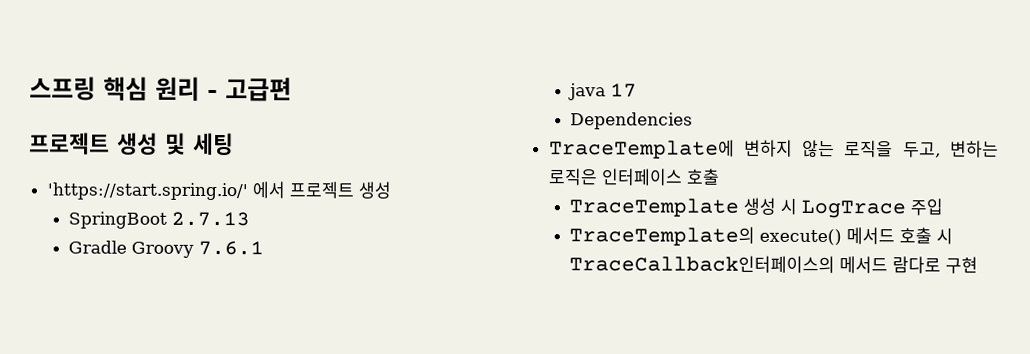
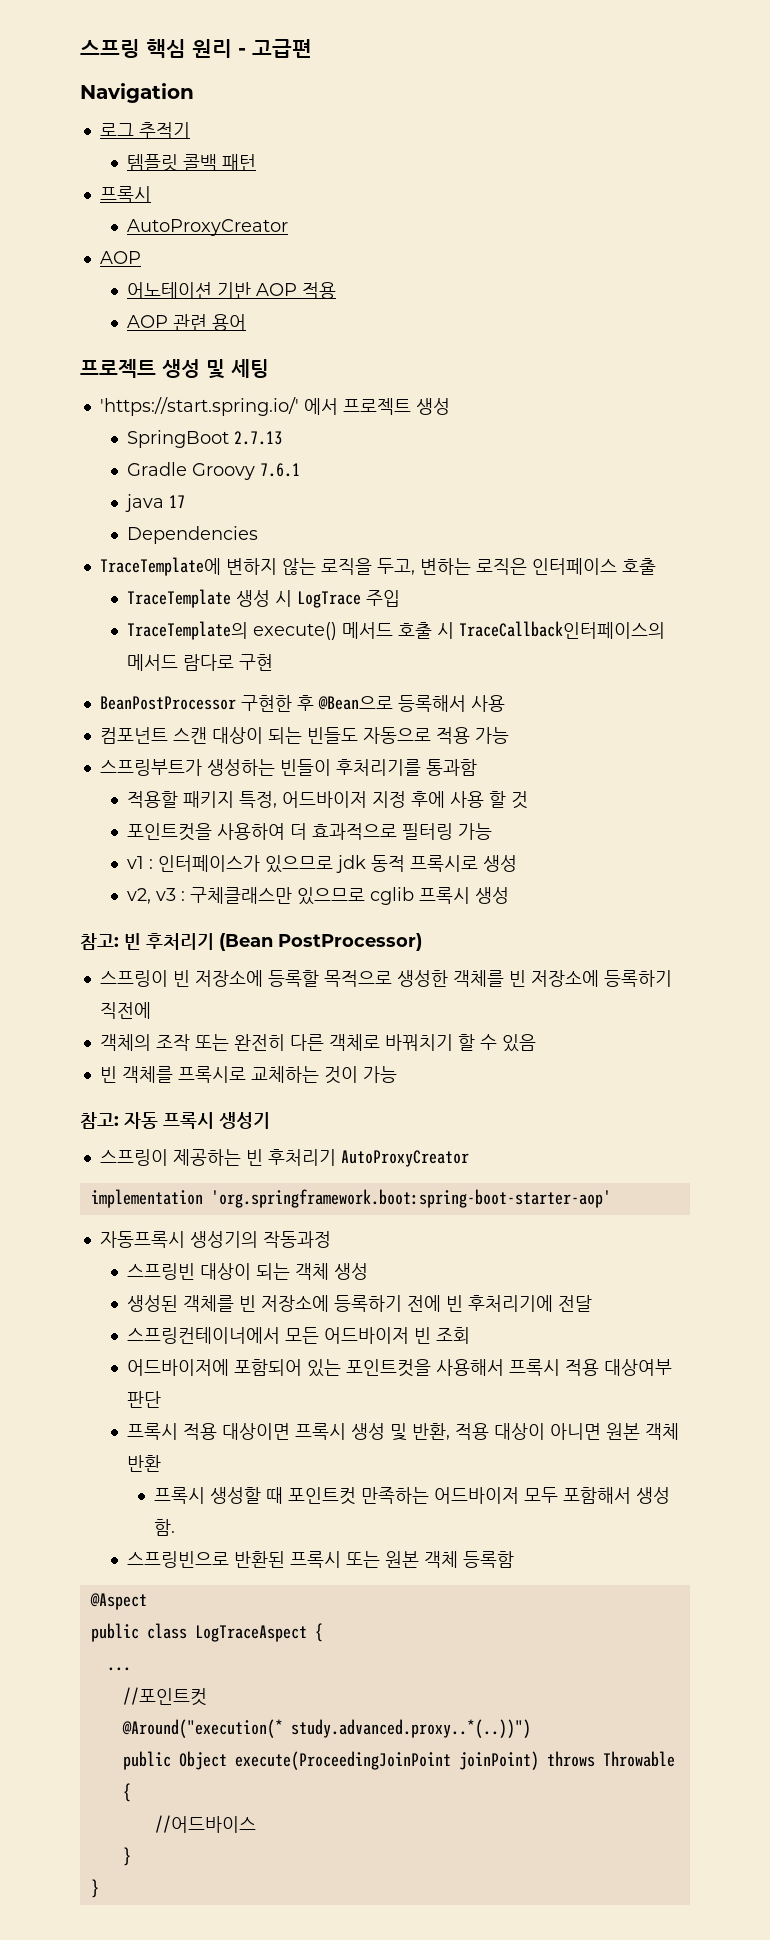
(292, 89) none -> [80,83,194,103] [99,122,190,139] [126,154,256,172] [99,186,151,203] [126,219,288,236] [99,251,141,264] [126,282,336,299] [126,314,246,331] // Navigation // 로그 추적기 // 템플릿 콜백 패턴 // 프록시 // AutoProxyCreator // AOP // 어노테이션 기반 AOP 적용 // AOP 관련 용어
(979, 265) none -> [99,695,505,712] [99,727,509,744] [99,759,477,776] [126,791,528,809] [126,823,492,841] [126,855,517,873] [126,887,509,905] [80,933,422,951] [99,970,672,987] [99,1002,151,1019] [99,1034,536,1052] [99,1066,397,1084] [80,1112,270,1129] [99,1149,469,1167] [90,1189,611,1208] [99,1231,331,1248] [126,1263,368,1280] [126,1295,592,1312] [126,1327,470,1344] [126,1359,672,1377] [126,1391,161,1408] [126,1423,679,1441] [126,1455,161,1472] [154,1487,671,1505] [154,1519,176,1536] [126,1551,514,1568] [89,1593,147,1610] [90,1623,323,1642] [106,1667,131,1671] [122,1687,207,1706] [121,1719,531,1738] [122,1751,675,1770] [122,1783,131,1802] [154,1815,256,1833] [122,1847,131,1866] [90,1879,99,1898] // BeanPostProcessor 구현한 후 @Bean으로 등록해서 사용 // 컴포넌트 스캔 대상이 되는 빈들도 자동으로 적용 가능 // 스프링부트가 생성하는 빈들이 후처리기를 통과함 // 적용할 패키지 특정, 어드바이저 지정 후에 사용 할 것 // 포인트컷을 사용하여 더 효과적으로 필터링 가능 // v1 : 인터페이스가 있으므로 jdk 동적 프록시로 생성 // v2, v3 : 구체클래스만 있으므로 cglib 프록시 생성 // 참고: 빈 후처리기 (Bean PostProcessor) // 스프링이 빈 저장소에 등록할 목적으로 생성한 객체를 빈 저장소에 등록하기 직전에 // 객체의 조작 또는 완전히 다른 객체로 바꿔치기 할 수 있음 // 빈 객체를 프록시로 교체하는 것이 가능 // 참고: 자동 프록시 생성기 // 스프링이 제공하는 빈 후처리기 AutoProxyCreator // implementation 'org.springframework.boot:spring-boot-starter-aop' // 자동프록시 생성기의 작동과정 // 스프링빈 대상이 되는 객체 생성 // 생성된 객체를 빈 저장소에 등록하기 전에 빈 후처리기에 전달 // 스프링컨테이너에서 모든 어드바이저 빈 조회 // 어드바이저에 포함되어 있는 포인트컷을 사용해서 프록시 적용 대상여부 판단 // 프록시 적용 대상이면 프록시 생성 및 반환, 적용 대상이 아니면 원본 객체 반환 // 프록시 생성할 때 포인트컷 만족하는 어드바이저 모두 포함해서 생성 함. // 스프링빈으로 반환된 프록시 또는 원본 객체 등록함 // @Aspect // public class LogTraceAspect { // ... // //포인트컷 // @Around("execution(* study.advanced.proxy..*(..))") // public Object execute(ProceedingJoinPoint joinPoint) throws Throwable { // //어드바이스 // } // }

